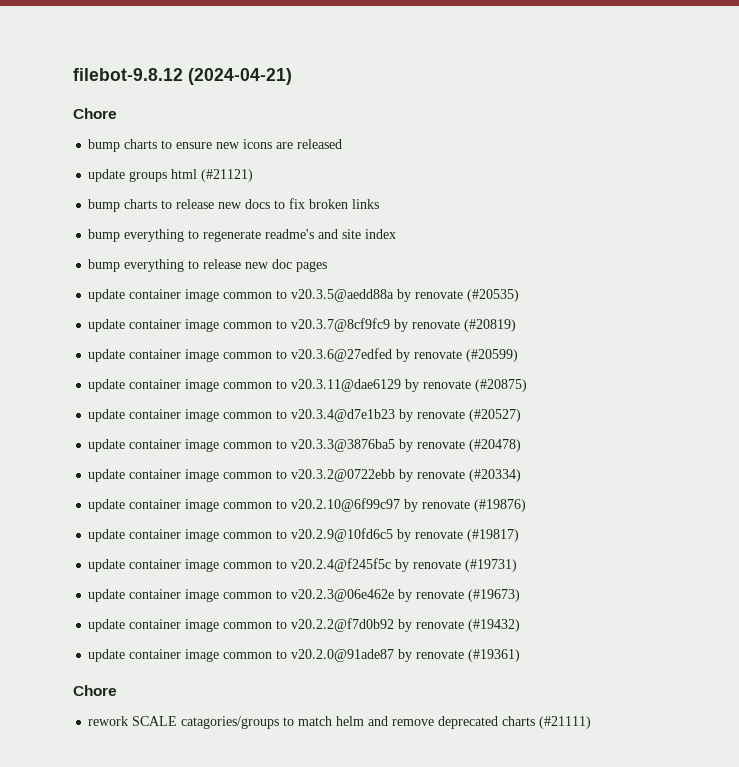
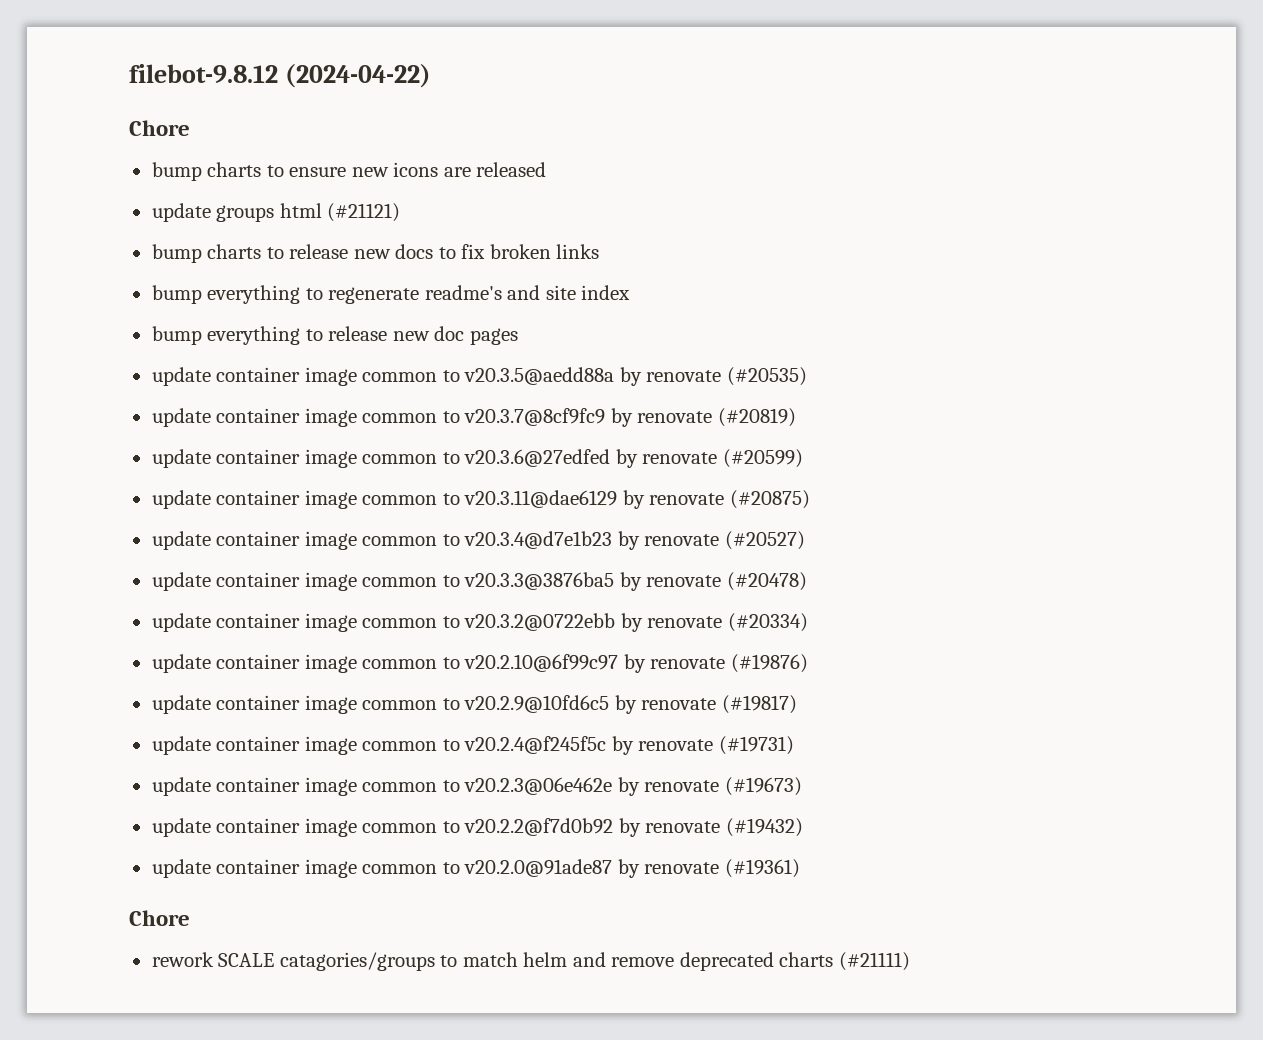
[188,68,292,85] (2024-04-21) -> [284,64,431,88] (2024-04-22)

